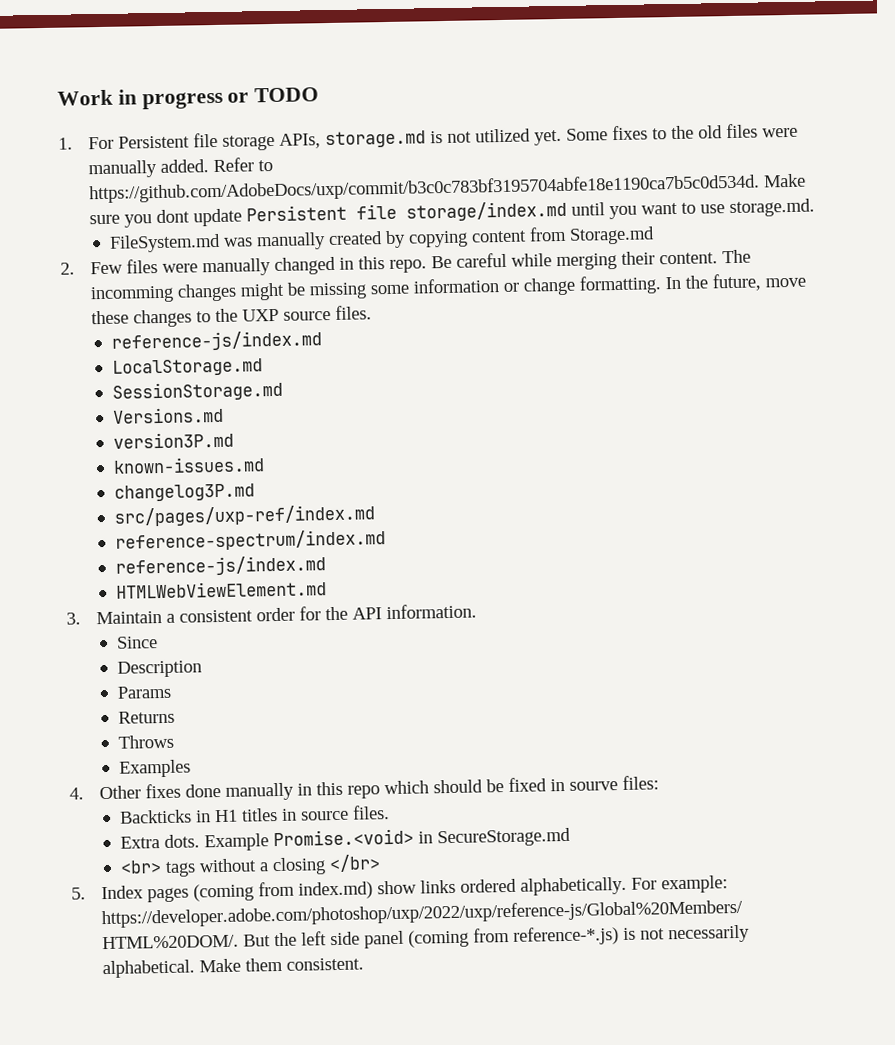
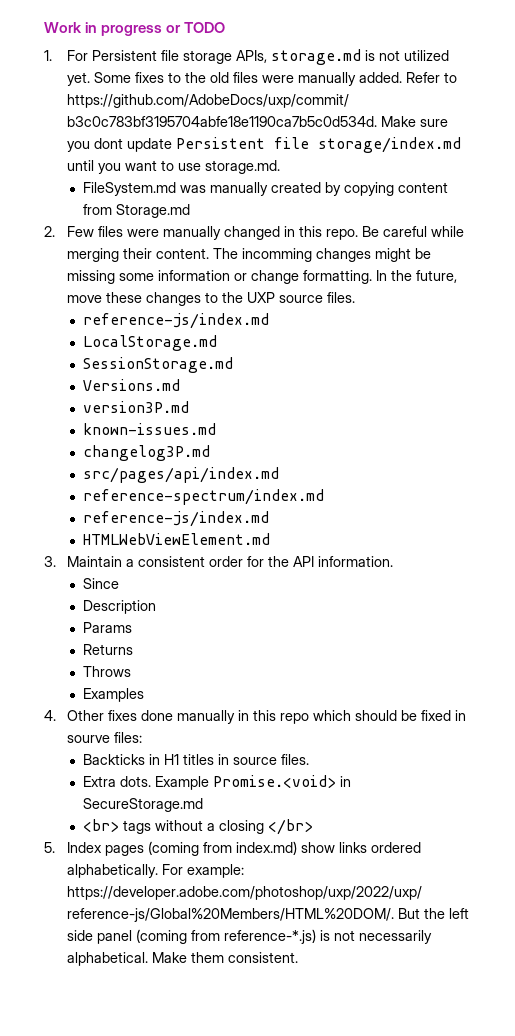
[114,504,376,527] src/pages/uxp-ref/index.md -> [83,467,280,483] src/pages/api/index.md

